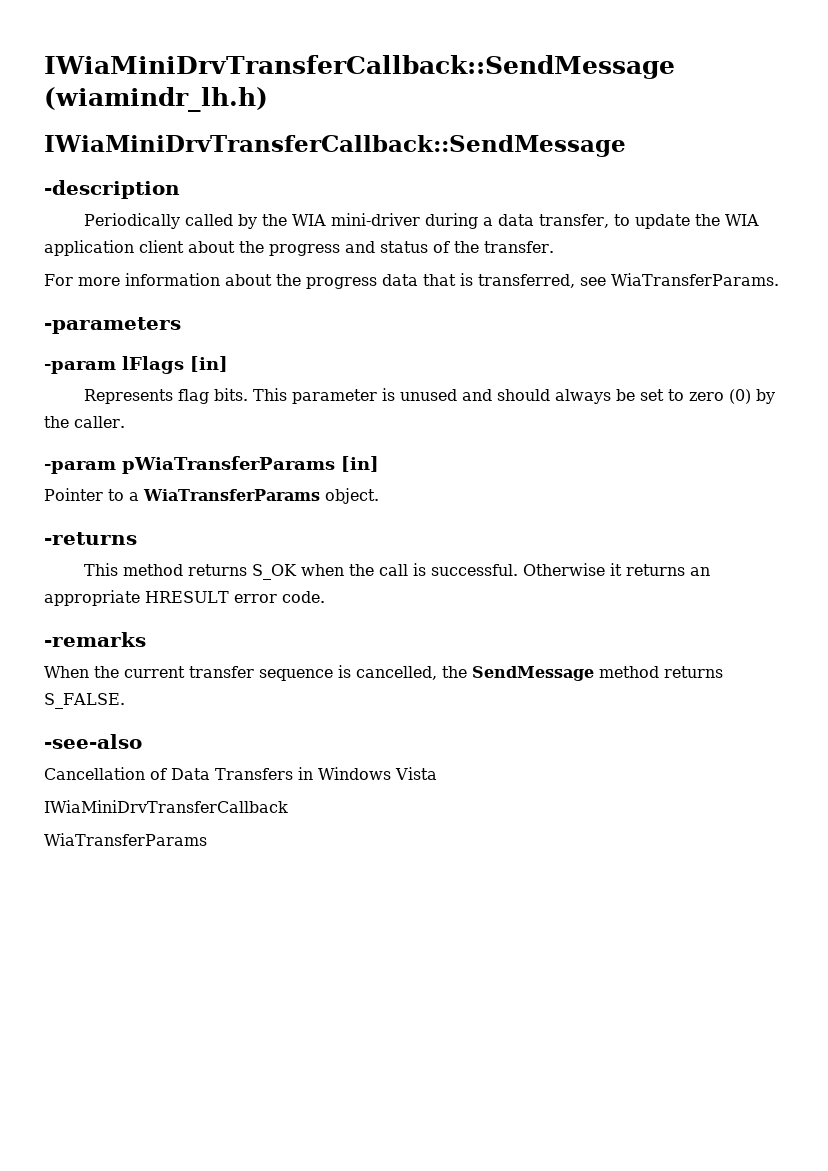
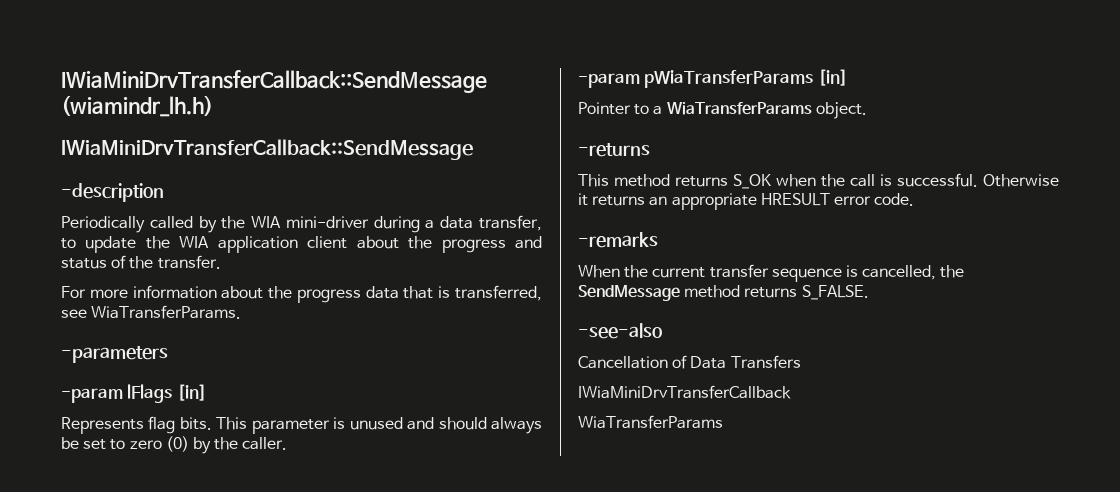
[298,767,437,780] in Windows Vista -> (801, 362) none

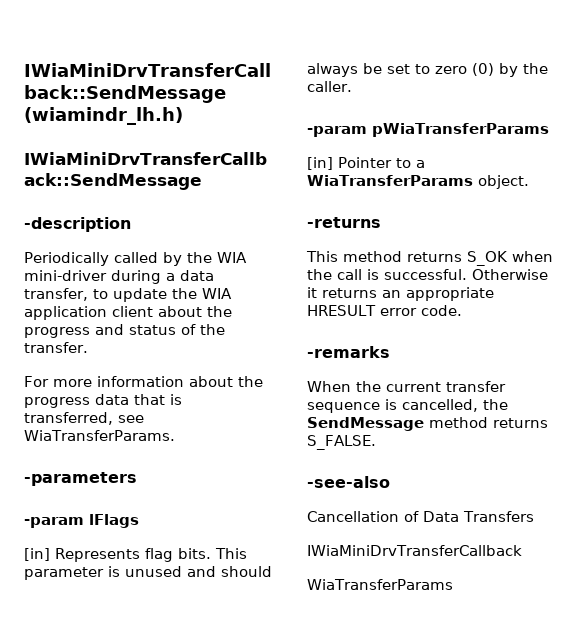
[176,384,207,401] [in] // -> [24,548,50,561] // [in]
[817,69,848,86] [in] // -> [307,157,333,170] // [in]

